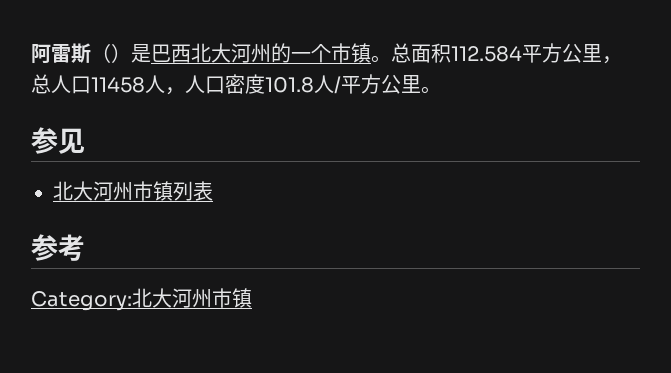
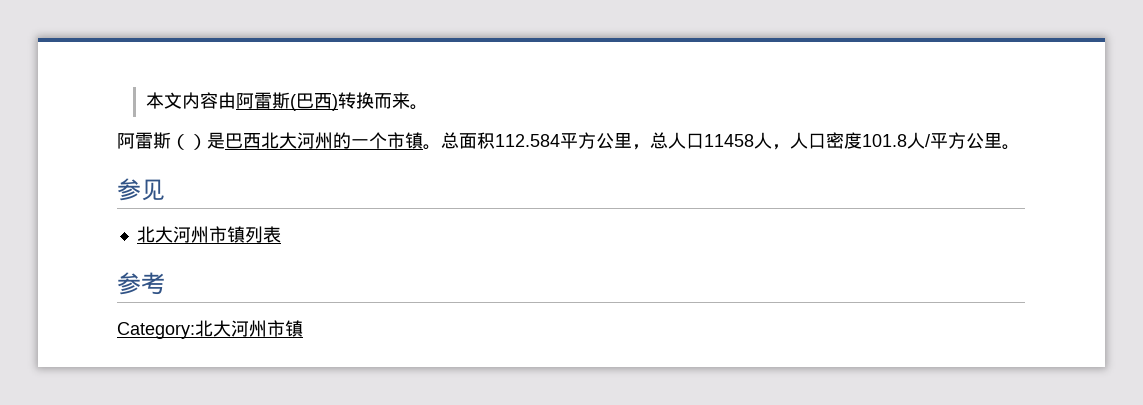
(31, 53) none -> [145,92,428,111] 本文内容由阿雷斯(巴西)转换而来。 //

